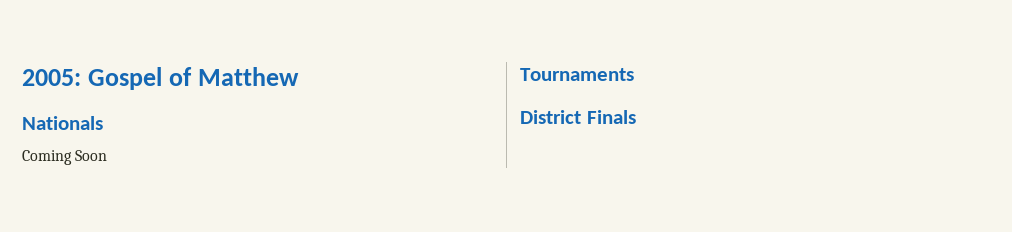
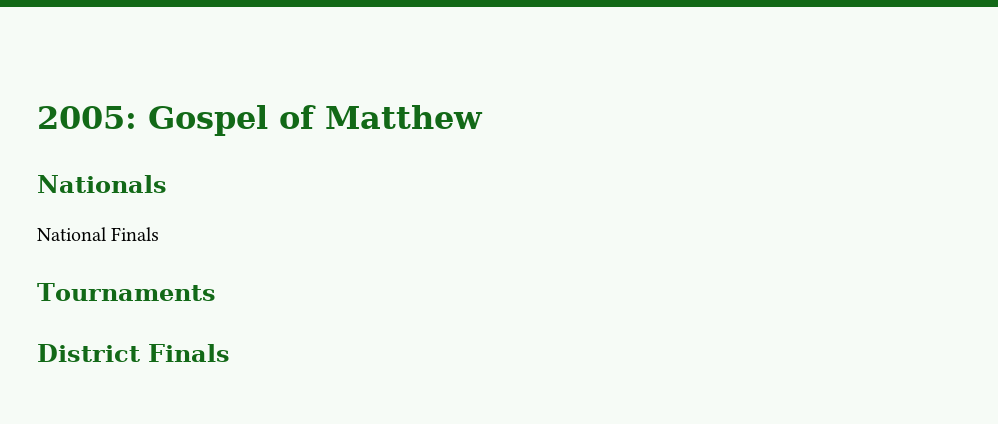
[22,150,108,165] Coming Soon -> [37,227,160,241] National Finals

